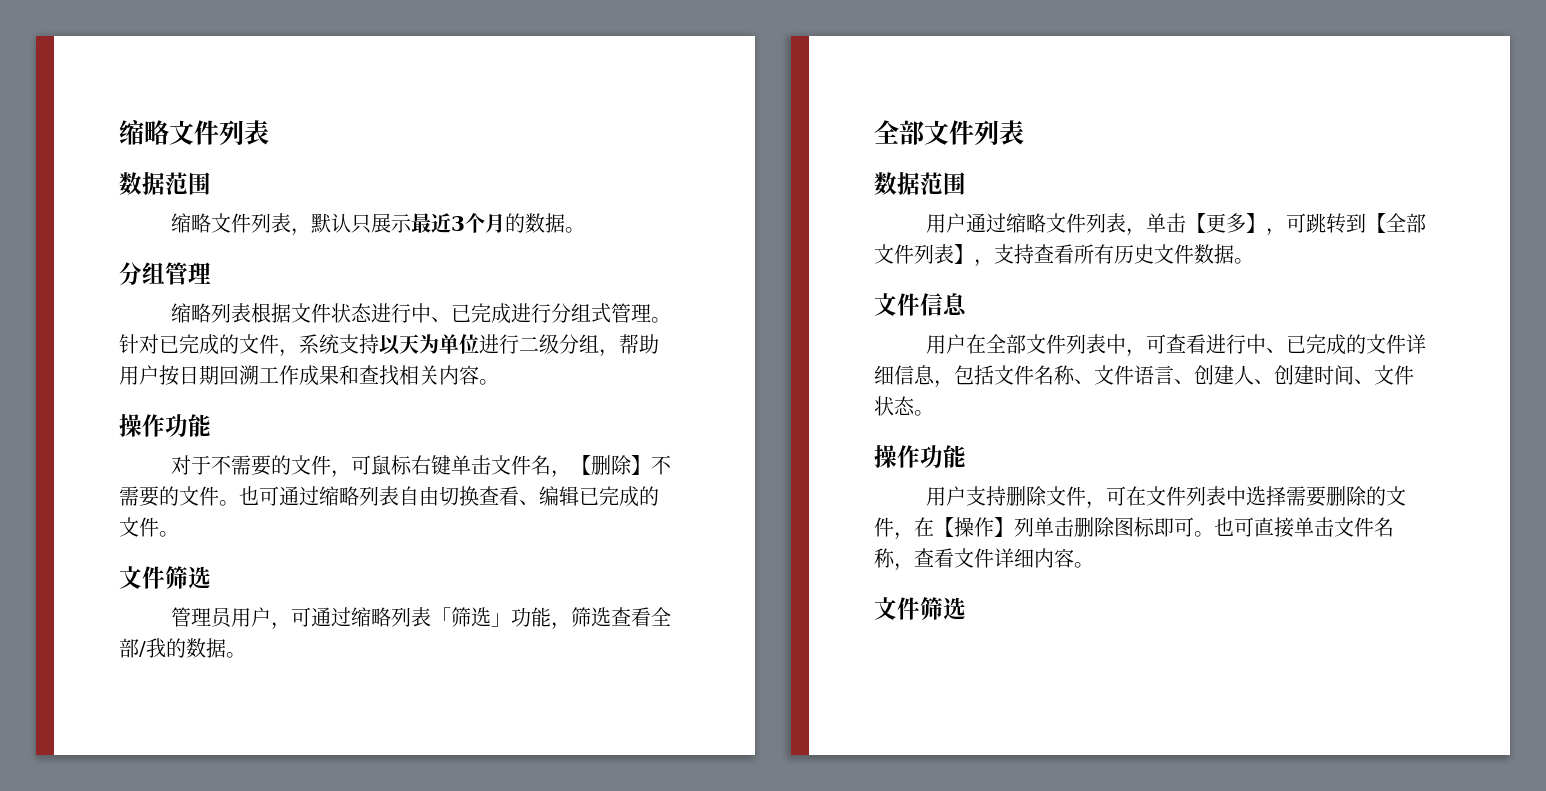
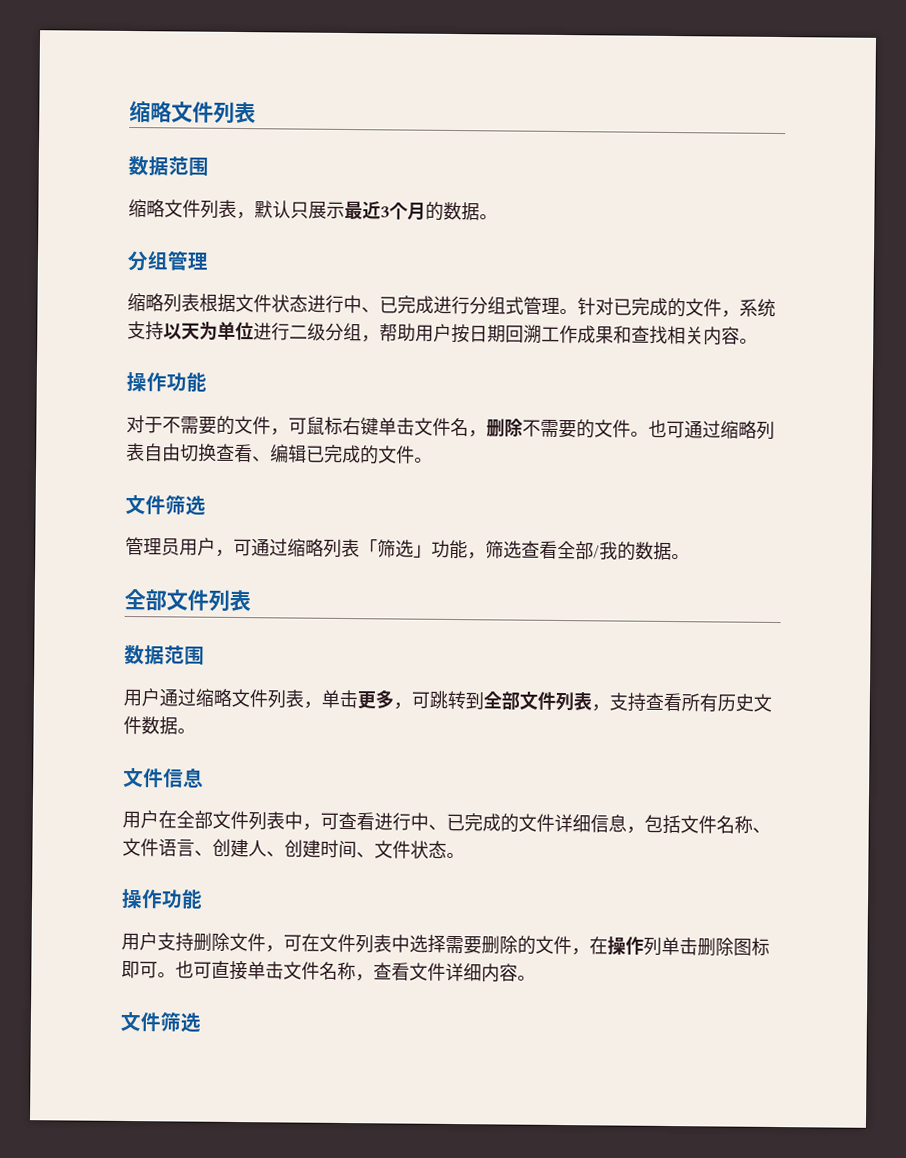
[570,455,651,475] 【删除】 -> [486,418,523,438] 删除
[1185,213,1266,233] 【更多】 -> [357,689,394,710] 更多
[1365,213,1426,233] [874,244,974,264] 【全部文件列表】 -> [483,691,592,712] 全部文件列表
[934,517,1014,537] 【操作】 -> [607,936,644,956] 操作

